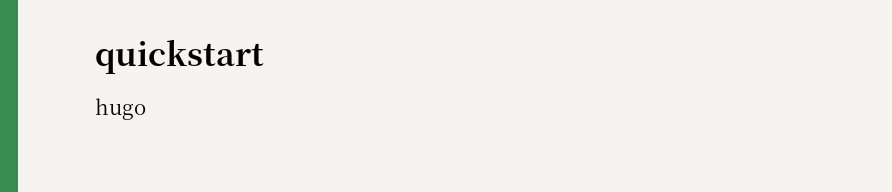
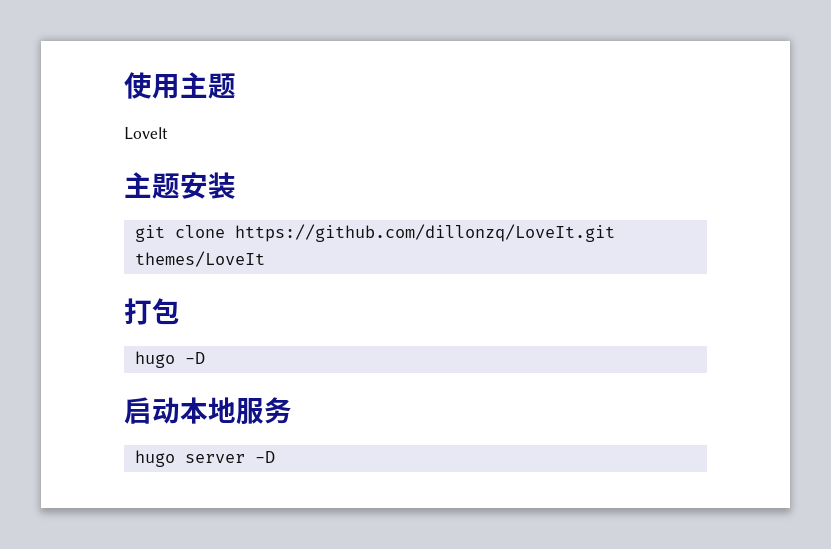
[95,39,264,74] [95,98,146,120] quickstart // hugo -> [124,72,236,99] [124,127,168,140] [124,172,236,199] [134,224,615,242] [134,251,265,267] [124,298,180,325] [134,351,205,368] [124,397,292,425] [134,450,275,467] 使用主题 // Lovelt // 主题安装 // git clone https://github.com/dillonzq/LoveIt.git themes/LoveIt // 打包 // hugo -D // 启动本地服务 // hugo server -D

